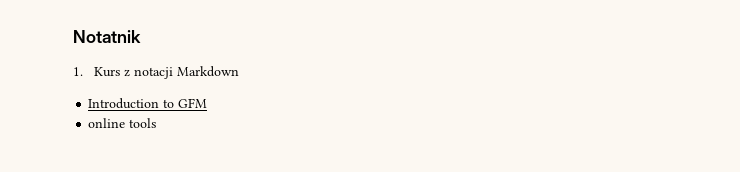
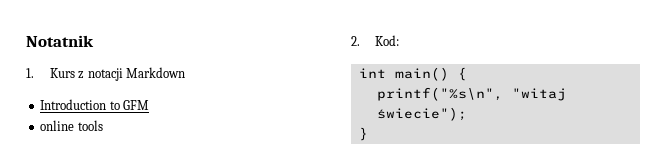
(157, 123) none -> [351,35,399,46] [358,67,467,81] [376,87,566,101] [376,107,467,121] [358,127,368,141] // 2. Kod: // int main() { // printf("%s\n", "witaj świecie"); // }

